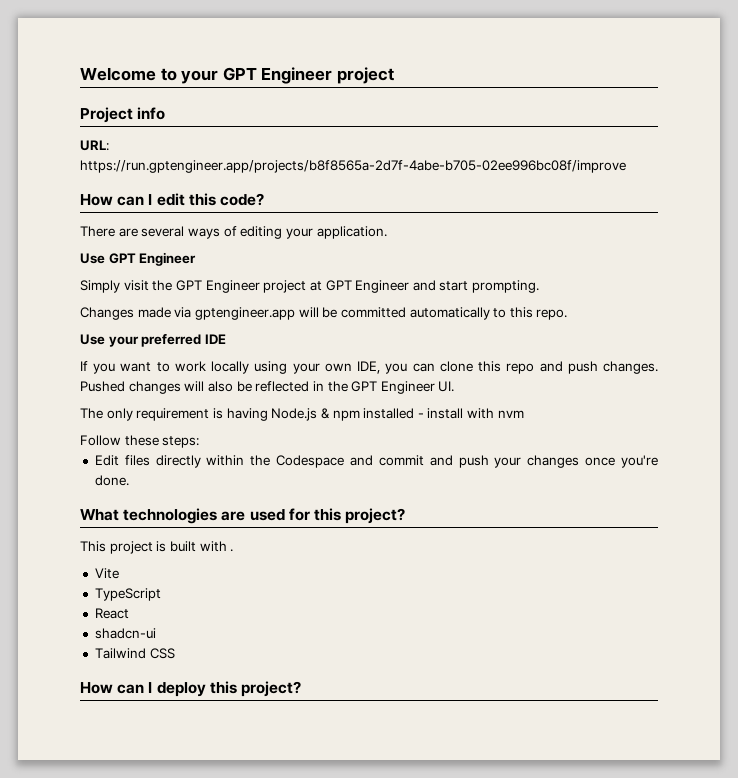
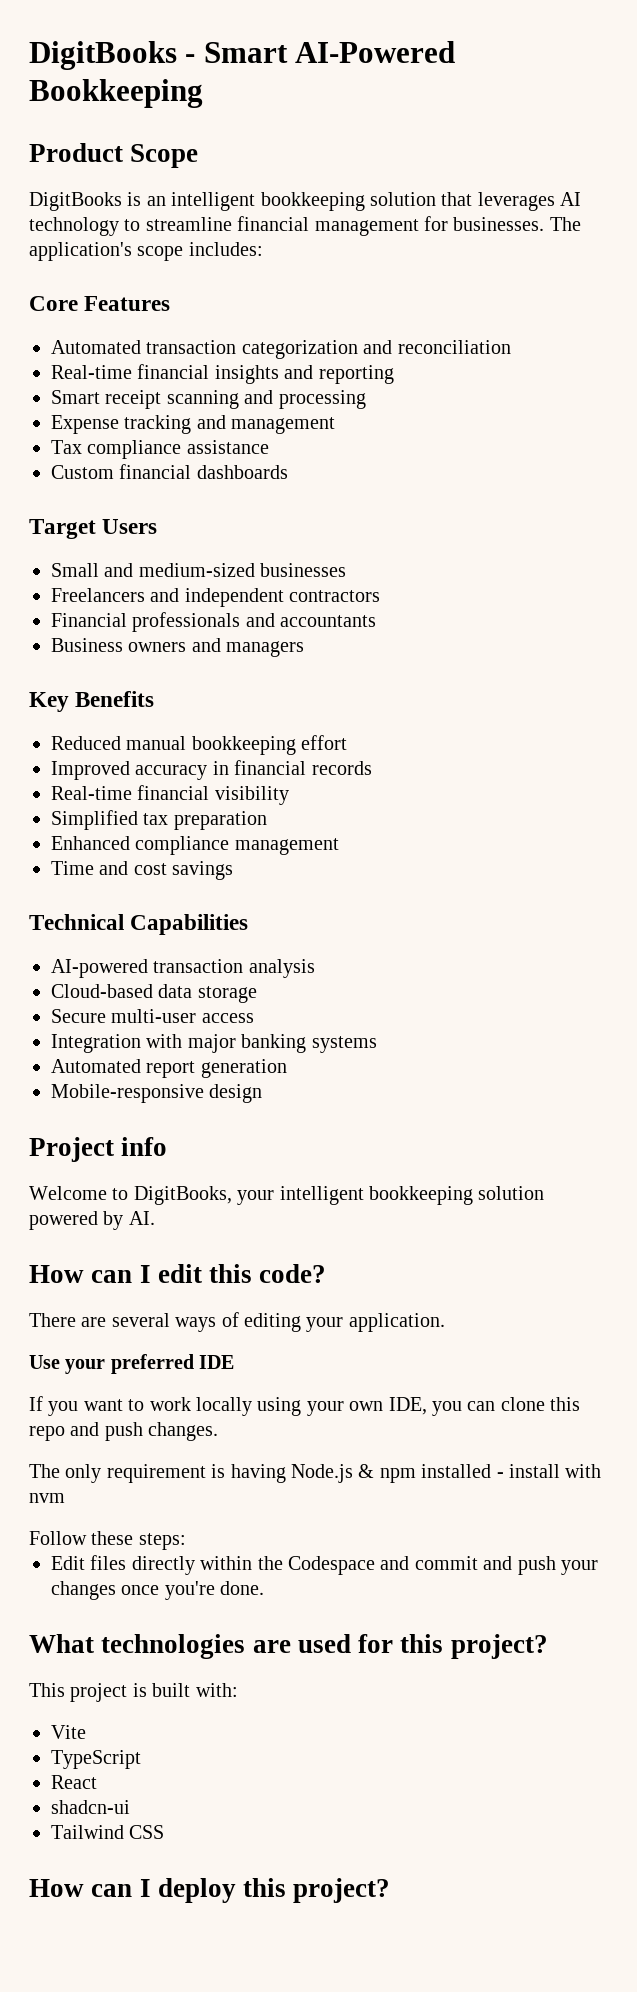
[80,67,394,84] [80,107,166,123] [80,140,109,151] [80,160,626,173] Welcome to your GPT Engineer project // Project info // URL: https://run.gptengineer.app/projects/b8f8565a-2d7f-4abe-b705-02ee996bc08f/improve -> [29,41,456,70] [29,79,203,108] [29,143,199,168] [29,192,582,211] [29,216,581,236] [29,242,263,261] [29,296,171,311] [51,340,511,359] [51,364,394,384] [51,390,366,409] [51,415,336,434] [51,440,269,459] [51,464,288,479] [29,519,158,539] [51,563,347,577] [51,588,381,607] [51,612,377,632] [51,638,305,657] [29,691,155,712] [51,735,348,755] [51,760,372,780] [51,785,289,805] [51,810,267,830] [51,836,339,855] [51,861,234,880] [29,914,249,935] [51,959,315,978] [51,984,257,1003] [51,1009,254,1023] [51,1034,377,1053] [51,1059,287,1078] [51,1084,263,1103] [29,1137,168,1162] [29,1186,545,1205] [29,1211,155,1230] DigitBooks - Smart AI-Powered Bookkeeping // Product Scope // DigitBooks is an intelligent bookkeeping solution that leverages AI technology to streamline financial management for businesses. The application's scope includes: // Core Features // Automated transaction categorization and reconciliation // Real-time financial insights and reporting // Smart receipt scanning and processing // Expense tracking and management // Tax compliance assistance // Custom financial dashboards // Target Users // Small and medium-sized businesses // Freelancers and independent contractors // Financial professionals and accountants // Business owners and managers // Key Benefits // Reduced manual bookkeeping effort // Improved accuracy in financial records // Real-time financial visibility // Simplified tax preparation // Enhanced compliance management // Time and cost savings // Technical Capabilities // AI-powered transaction analysis // Cloud-based data storage // Secure multi-user access // Integration with major banking systems // Automated report generation // Mobile-responsive design // Project info // Welcome to DigitBooks, your intelligent bookkeeping solution powered by AI.
[80,252,197,266] [80,280,540,293] [80,307,568,320] // Use GPT Engineer // Simply visit the GPT Engineer project at GPT Engineer and start prompting. // Changes made via gptengineer.app will be committed automatically to this repo. -> (445, 1322) none
[80,381,455,394] Pushed changes will also be reflected in the GPT Engineer UI. -> (219, 1431) none
[199,541,234,552] with . -> [195,1683,238,1697] with:

